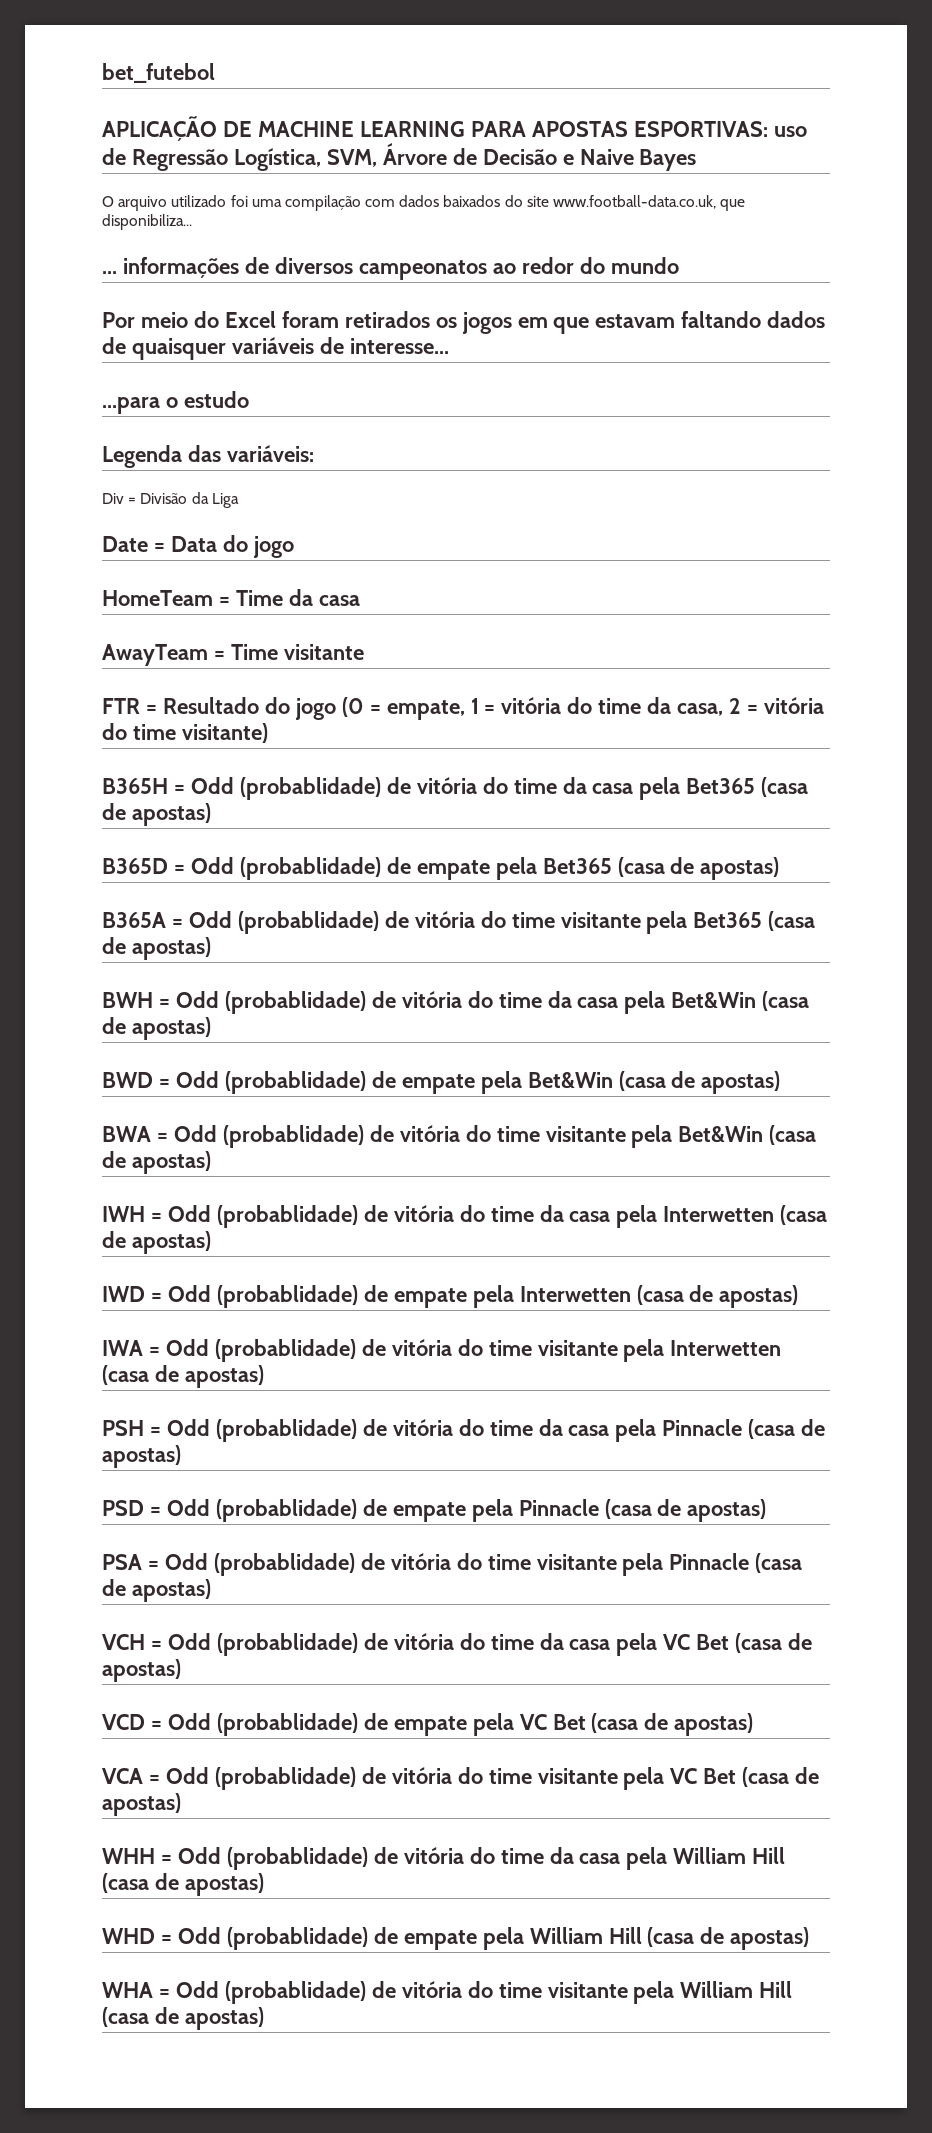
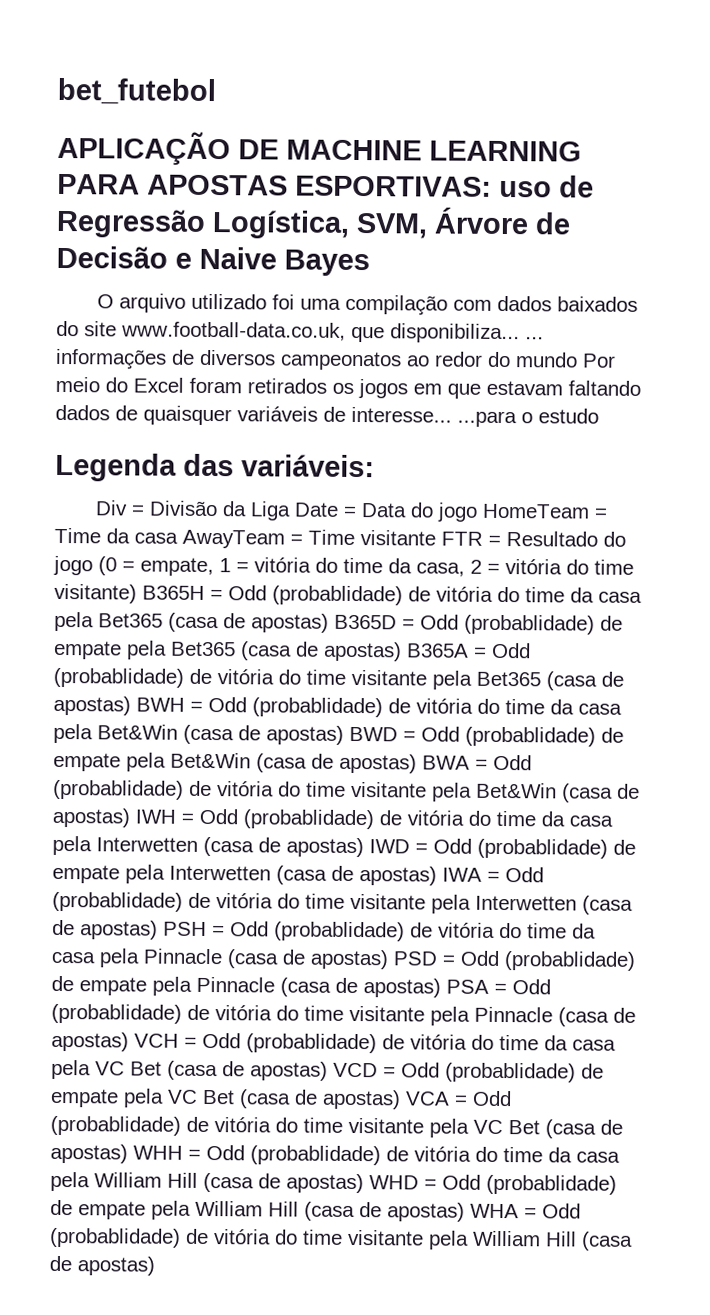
(192, 222) // -> (520, 333) none
(679, 265) // -> (578, 360) none
(449, 346) // -> (452, 414) none
(239, 500) // -> (291, 511) none
(294, 547) // -> (478, 512) none
(360, 600) // -> (178, 538) none
(364, 652) // -> (436, 538) none
(268, 733) // -> (137, 593) none
(211, 814) // -> (329, 623) none
(780, 868) // -> (402, 651) none
(211, 948) // -> (131, 705) none
(211, 1028) // -> (344, 735) none
(781, 1082) // -> (417, 763) none
(211, 1162) // -> (130, 817) none
(211, 1242) // -> (364, 847) none
(799, 1296) // -> (437, 876) none
(264, 1376) // -> (158, 930) none
(181, 1456) // -> (389, 959) none
(767, 1510) // -> (441, 988) none
(211, 1590) // -> (129, 1041) none
(181, 1670) // -> (328, 1071) none
(754, 1724) // -> (401, 1099) none
(181, 1804) // -> (128, 1153) none
(264, 1884) // -> (364, 1183) none
(810, 1938) // -> (465, 1212) none

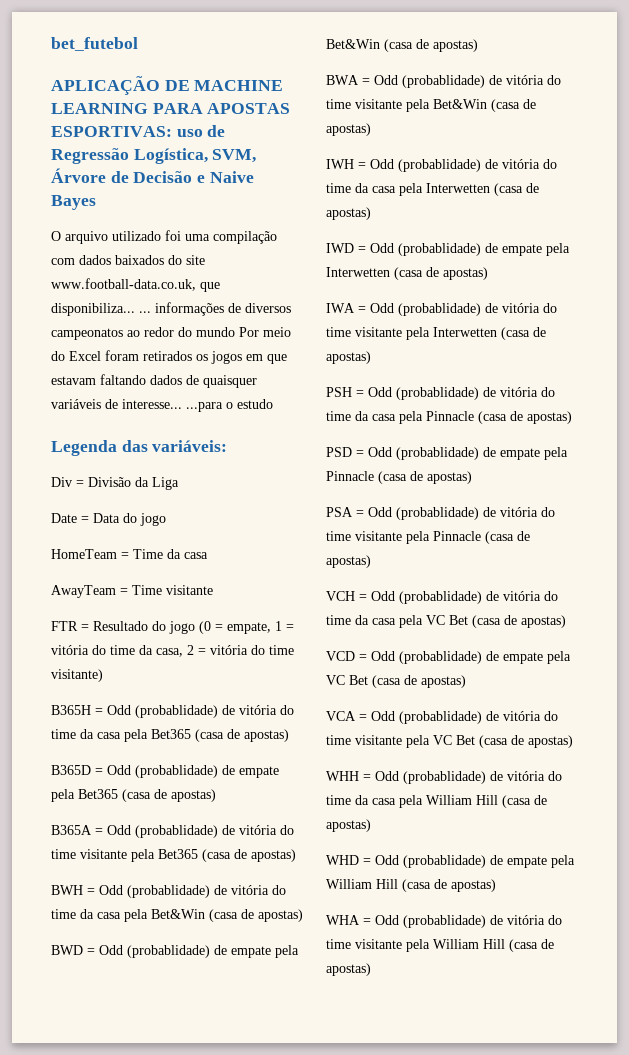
(291, 511) none -> (179, 483) //
(478, 512) none -> (166, 519) //
(178, 538) none -> (208, 555) //
(436, 538) none -> (213, 590) //
(137, 593) none -> (103, 675) //
(329, 623) none -> (289, 735) //
(402, 651) none -> (216, 795) //
(131, 705) none -> (296, 855) //
(344, 735) none -> (303, 915) //
(417, 763) none -> (478, 45) //
(130, 817) none -> (371, 129) //
(364, 847) none -> (371, 213) //
(437, 876) none -> (488, 273) //
(158, 930) none -> (371, 357) //
(389, 959) none -> (572, 417) //
(441, 988) none -> (472, 477) //
(129, 1041) none -> (371, 561) //
(328, 1071) none -> (566, 621) //
(401, 1099) none -> (466, 681) //
(128, 1153) none -> (573, 741) //
(364, 1183) none -> (371, 825) //
(465, 1212) none -> (496, 885) //

